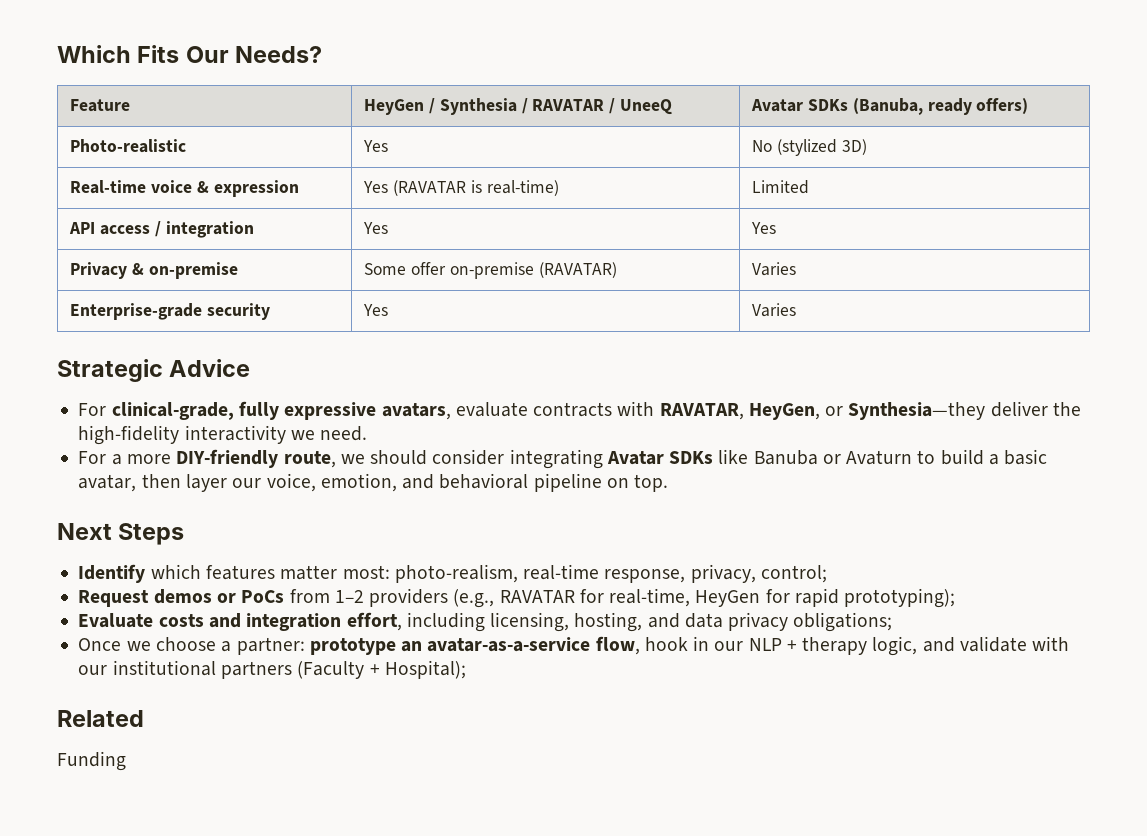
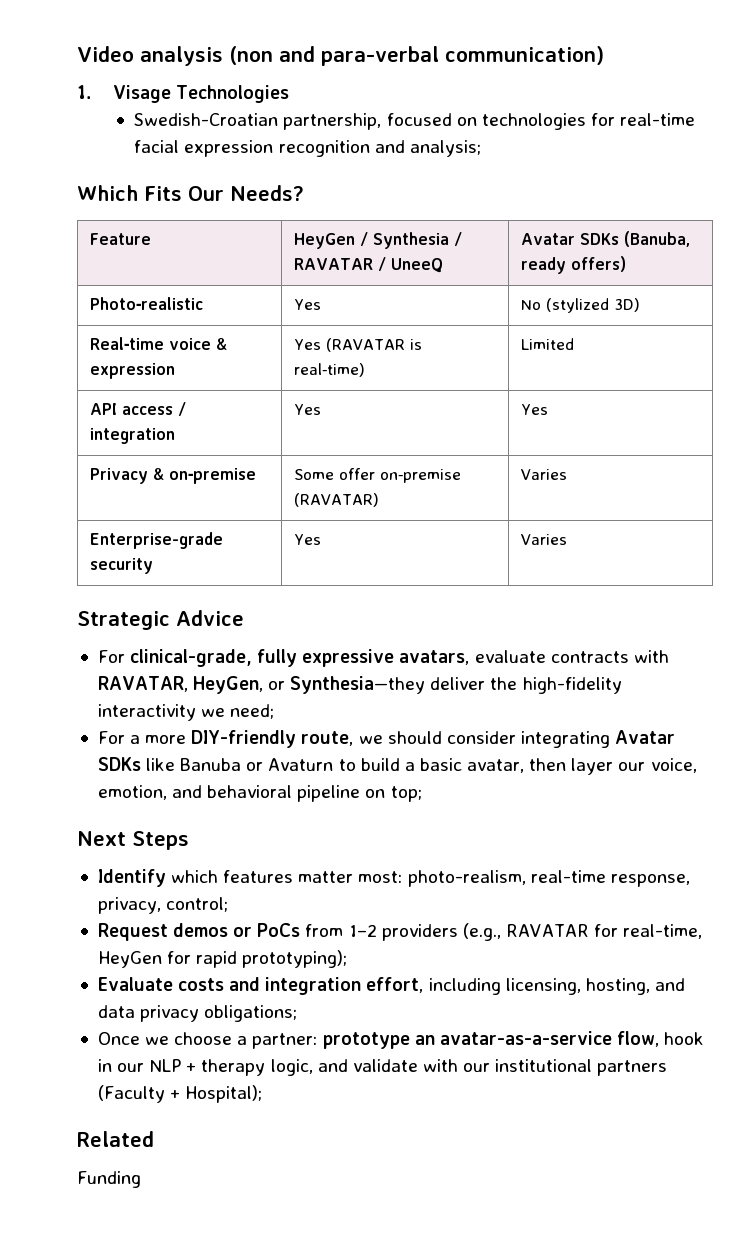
(57, 54) none -> [77,46,604,66] [77,85,290,103] [134,113,696,130] [134,140,481,157] Video analysis (non and para-verbal communication) // 1. Visage Technologies // Swedish-Croatian partnership, focused on technologies for real-time facial expression recognition and analysis; //
[320,426,368,441] need. -> [230,704,275,719] need;
[634,474,669,492] top. -> [390,786,422,802] top;

